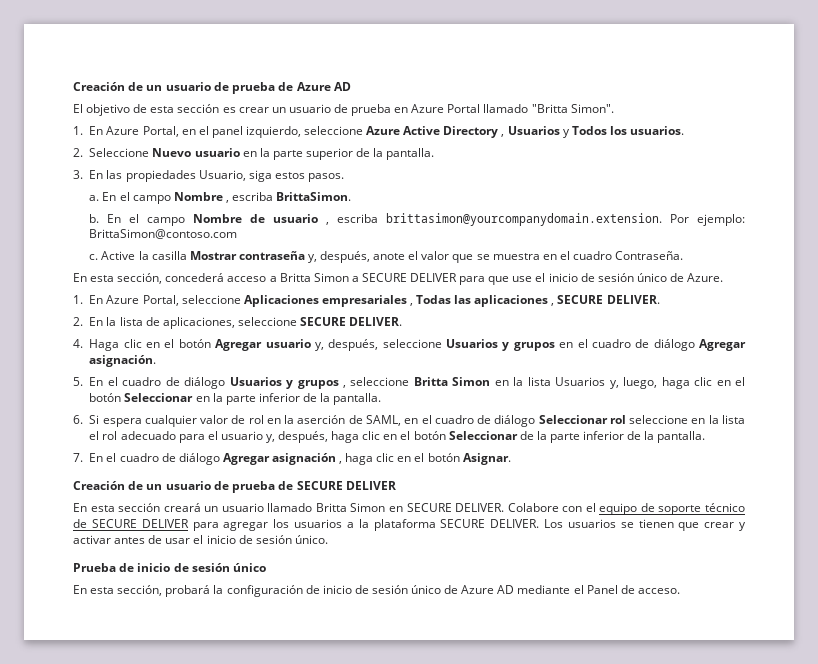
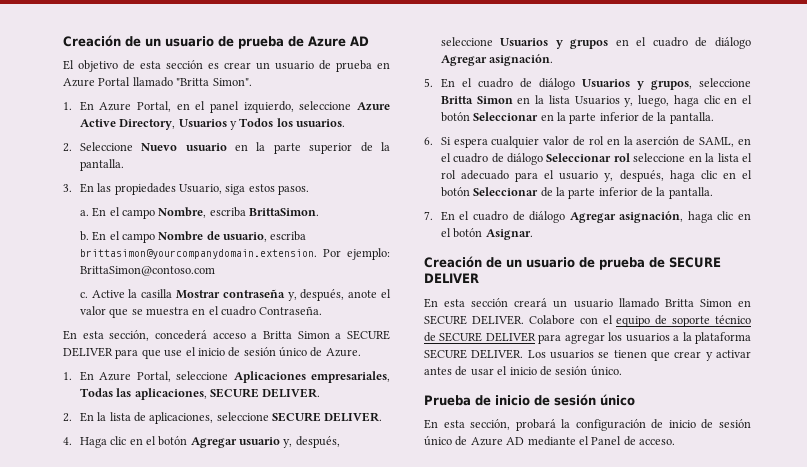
[443,126,505,138] Directory , -> [119,119,176,130] Directory,
[173,192,229,203] Nombre , -> [158,207,207,218] Nombre,
[273,214,330,225] usuario , -> [223,232,268,242] usuario,
[321,295,555,307] empresariales , Todas las aplicaciones , -> [311,371,390,383] [79,388,207,400] empresariales, Todas las aplicaciones,
[297,380,346,389] grupos , -> [650,80,692,90] grupos,
[271,453,343,465] asignación , -> [619,211,684,223] asignación,

